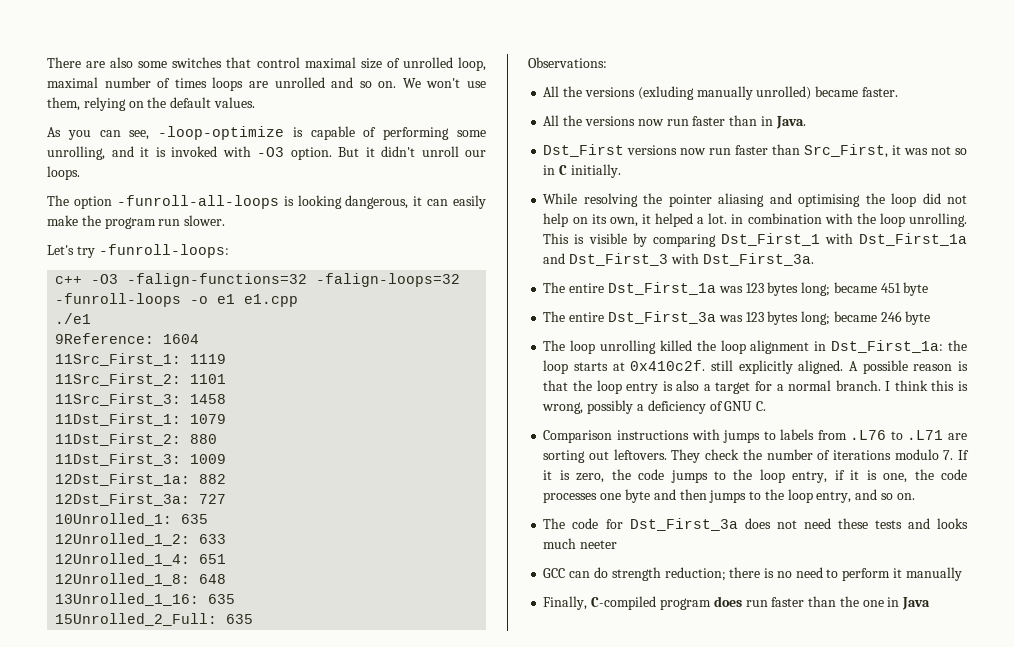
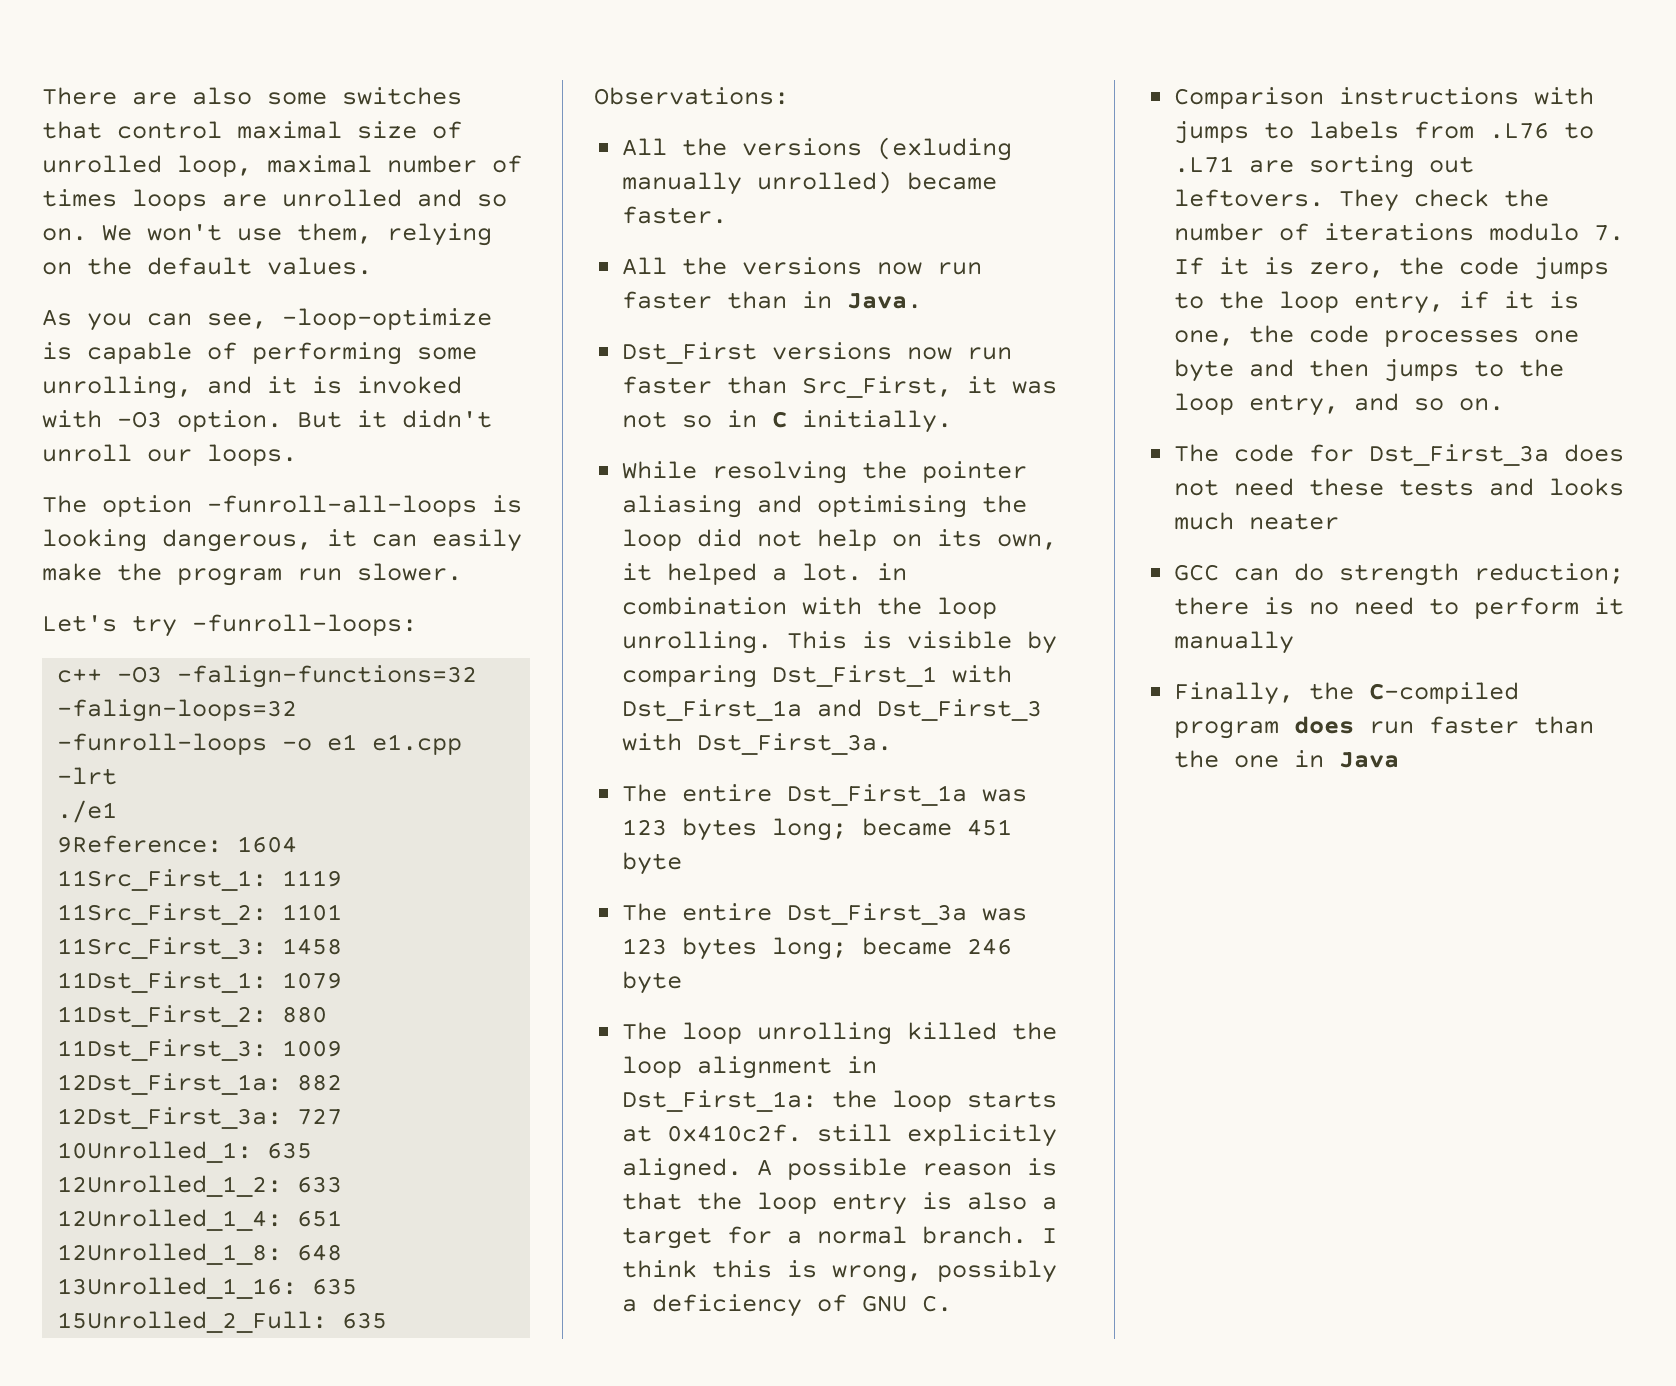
(299, 300) none -> [57,767,118,785] -lrt
[580,540,618,549] neeter -> [1249,513,1340,530] neater
(588, 603) none -> [1309,682,1355,700] the

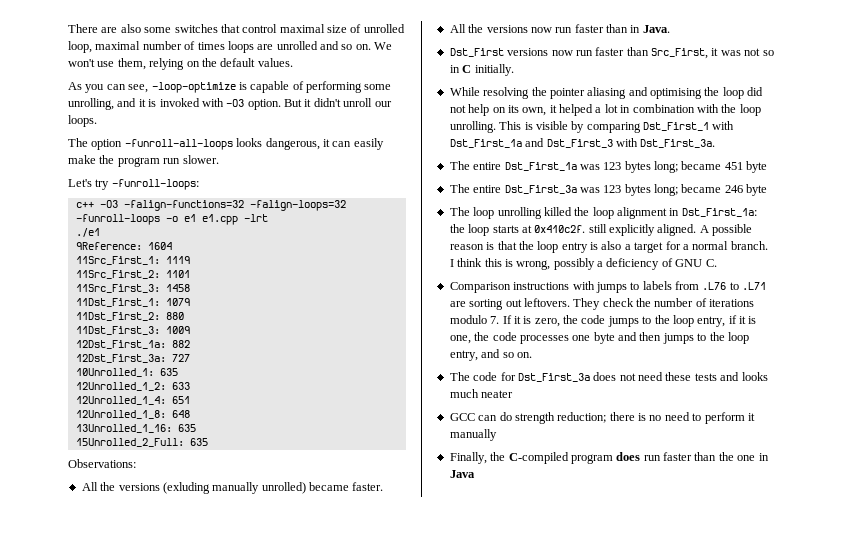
[492,495,522,513] [42,529,147,552] is looking -> [236,138,263,147] looks
[802,563,863,581] lot. -> [604,104,618,113] lot

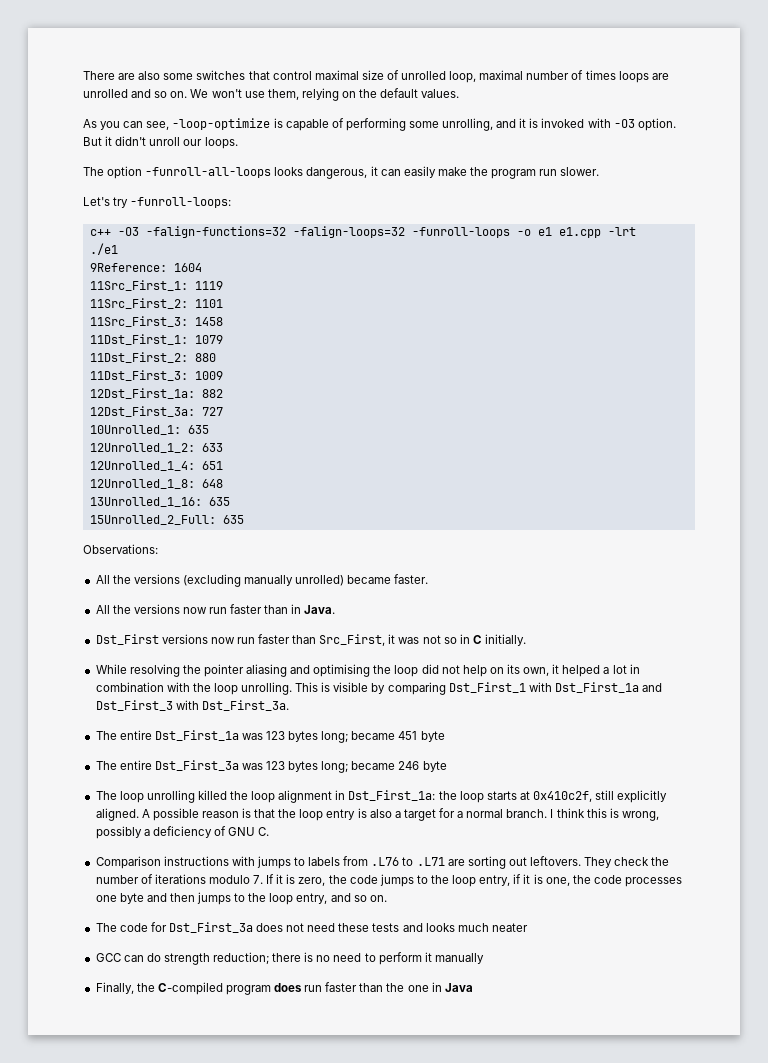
[162,482,210,494] (exluding -> [182,574,241,587] (excluding
[534,225,586,233] 0x410c2f. -> [533,791,593,802] 0x410c2f,

